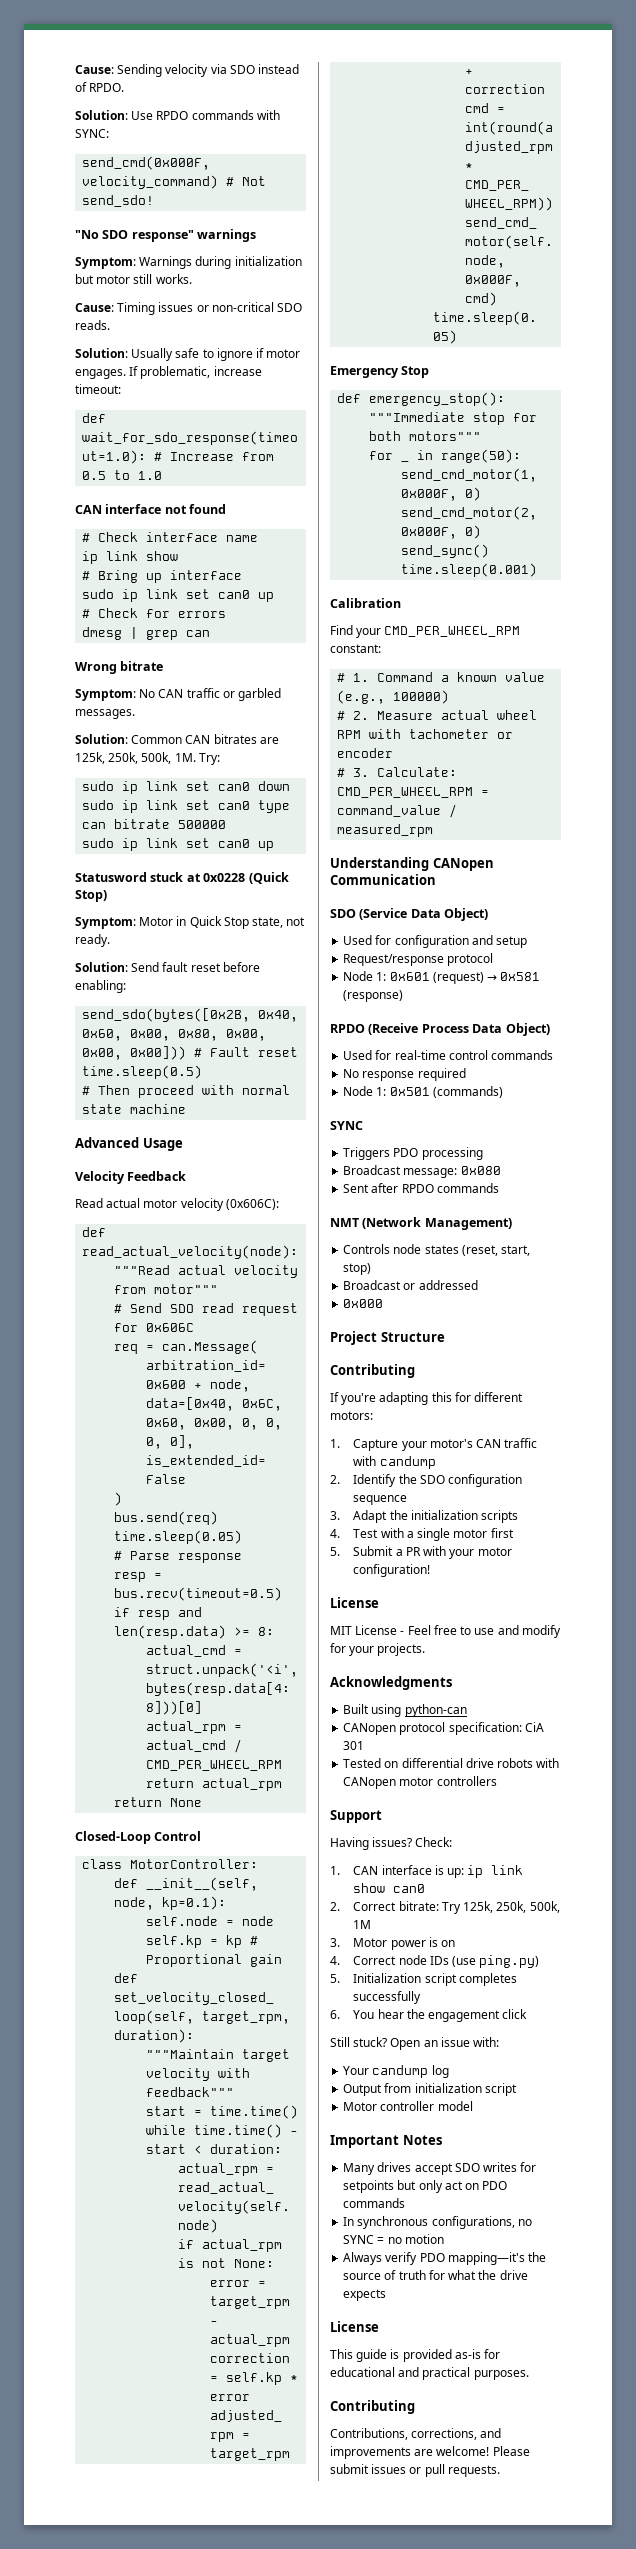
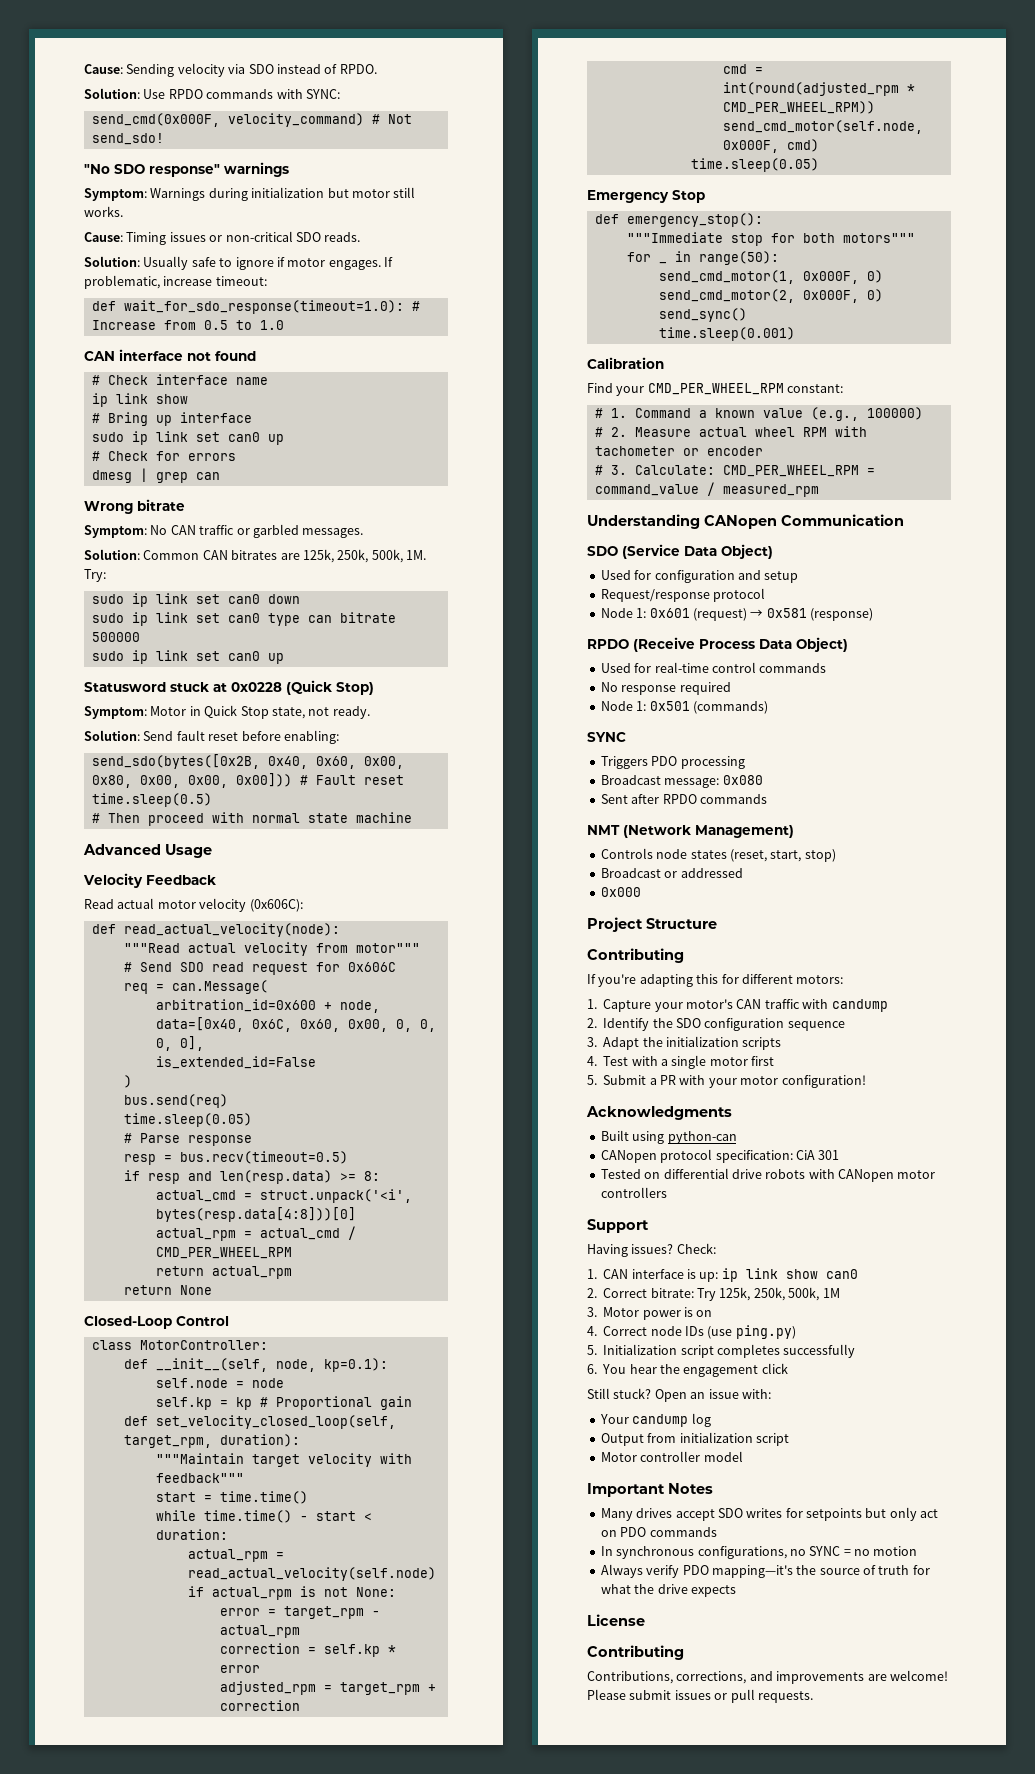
[330,1597,379,1608] [330,1625,561,1638] [330,1643,426,1656] // License // MIT License - Feel free to use and modify for your projects. -> (866, 1081) none
[330,2349,501,2362] [330,2367,529,2380] // This guide is provided as-is for educational and practical purposes. -> (645, 1620) none

